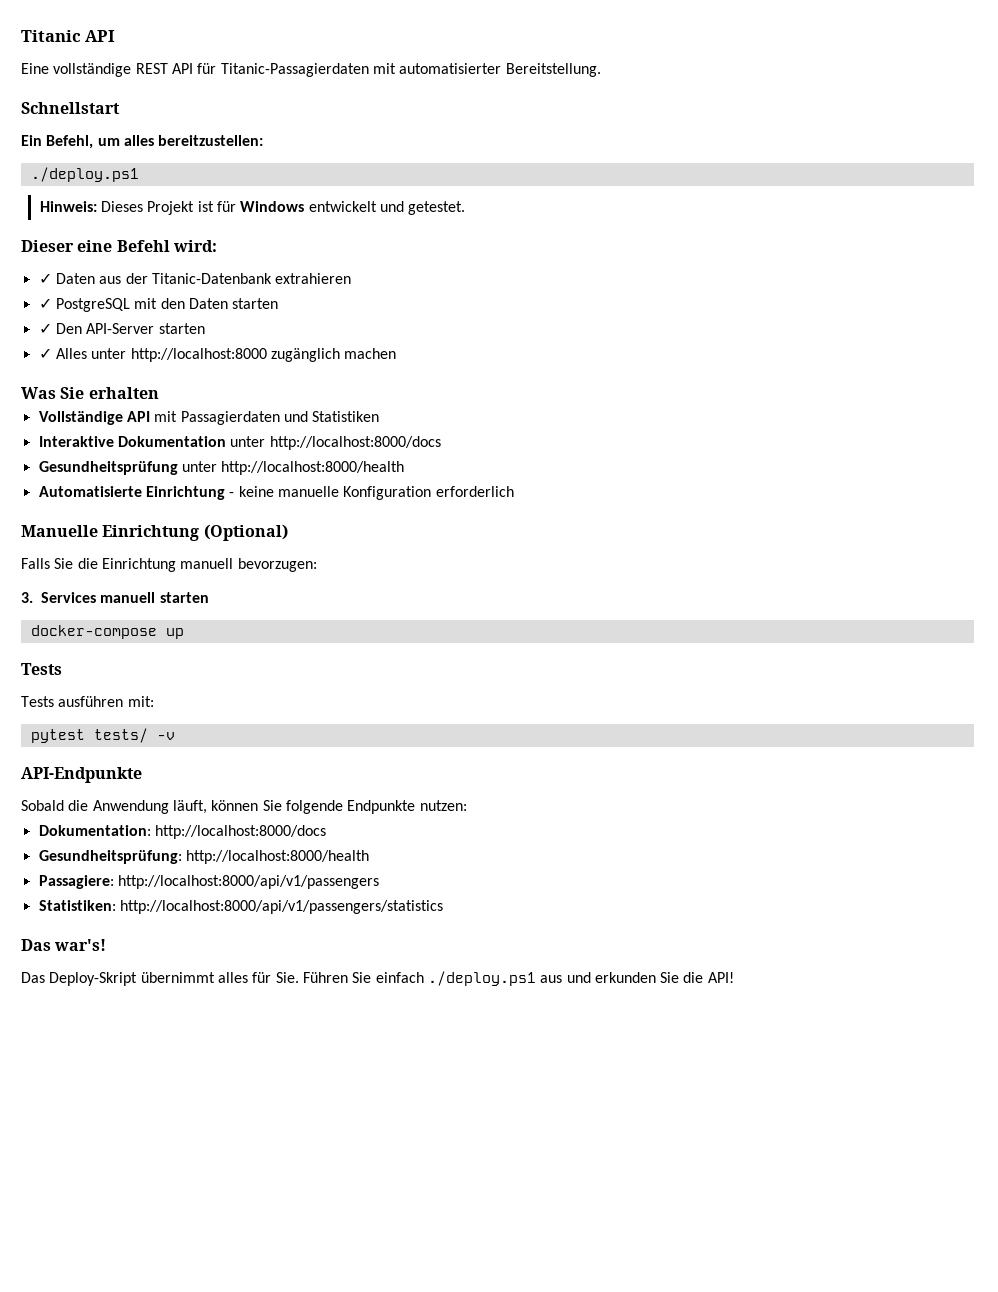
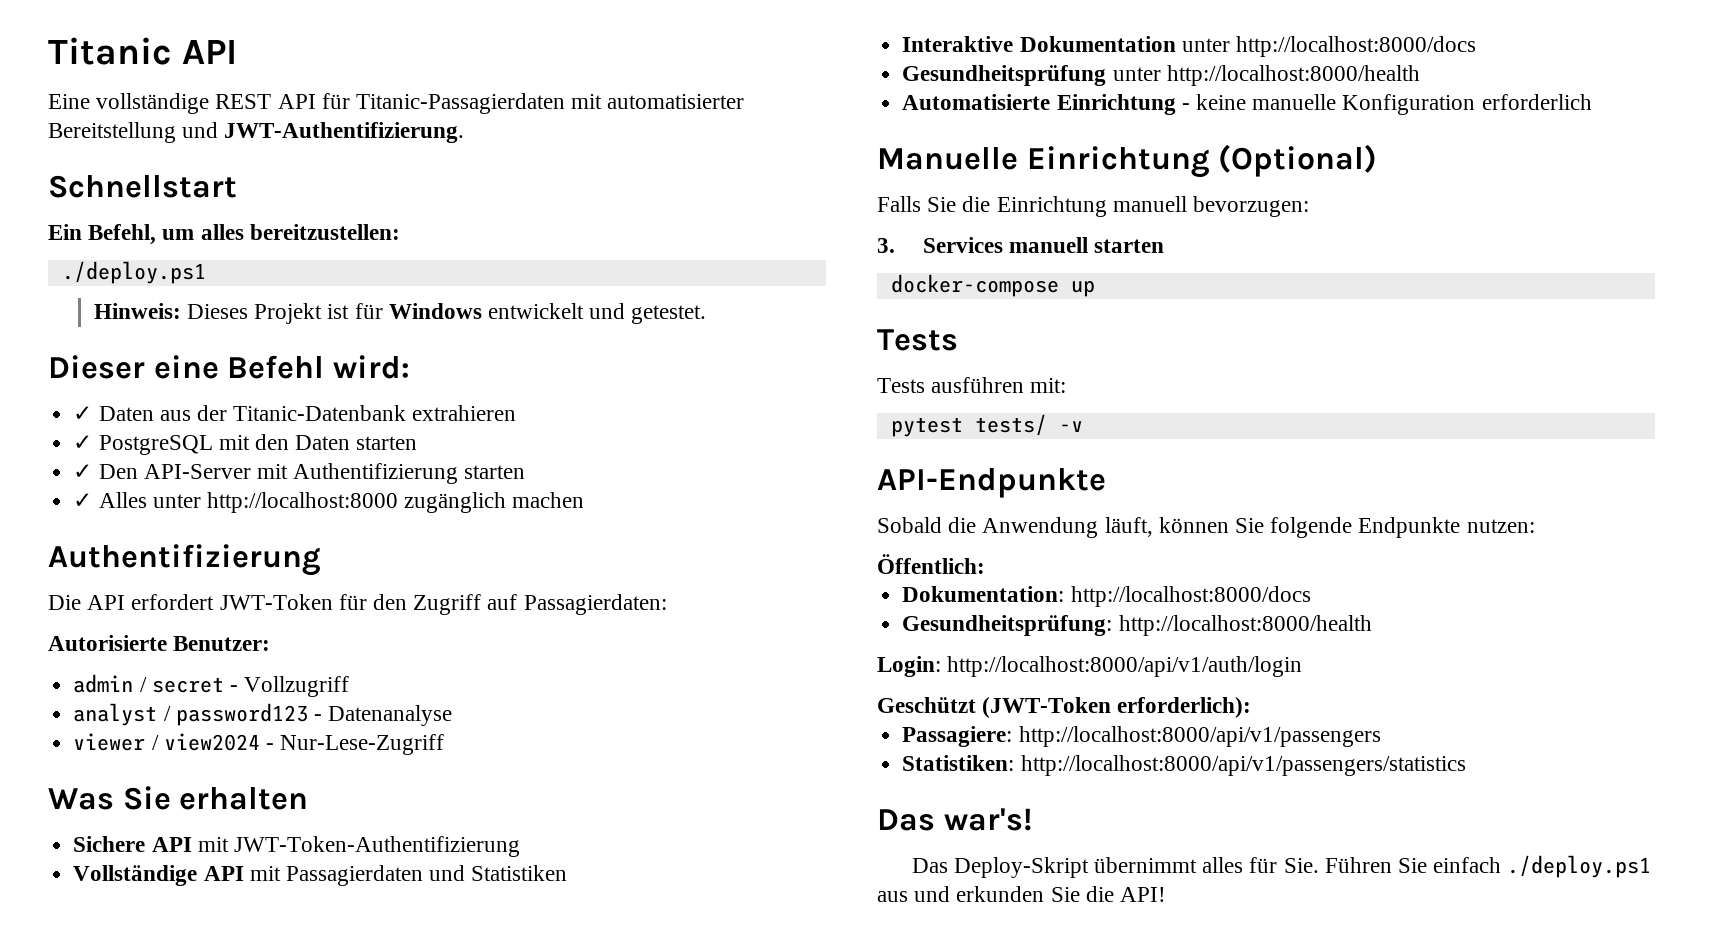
[505,63,601,77] Bereitstellung. -> [48,122,465,143] Bereitstellung und JWT-Authentifizierung.
(155, 328) none -> [256,463,459,484] mit Authentifizierung
(397, 353) none -> [48,544,321,576] [48,594,667,615] [48,635,271,651] [73,674,350,697] [73,703,453,726] [73,733,445,755] // Authentifizierung // Die API erfordert JWT-Token für den Zugriff auf Passagierdaten: // Autorisierte Benutzer: // admin / secret - Vollzugriff // analyst / password123 - Datenanalyse // viewer / view2024 - Nur-Lese-Zugriff
(159, 393) none -> [73,836,520,857] // Sichere API mit JWT-Token-Authentifizierung
(467, 805) none -> [877,554,985,574] // Öffentlich:
(369, 857) none -> [877,656,1303,677] [877,697,1252,718] // Login: http://localhost:8000/api/v1/auth/login // Geschützt (JWT-Token erforderlich):

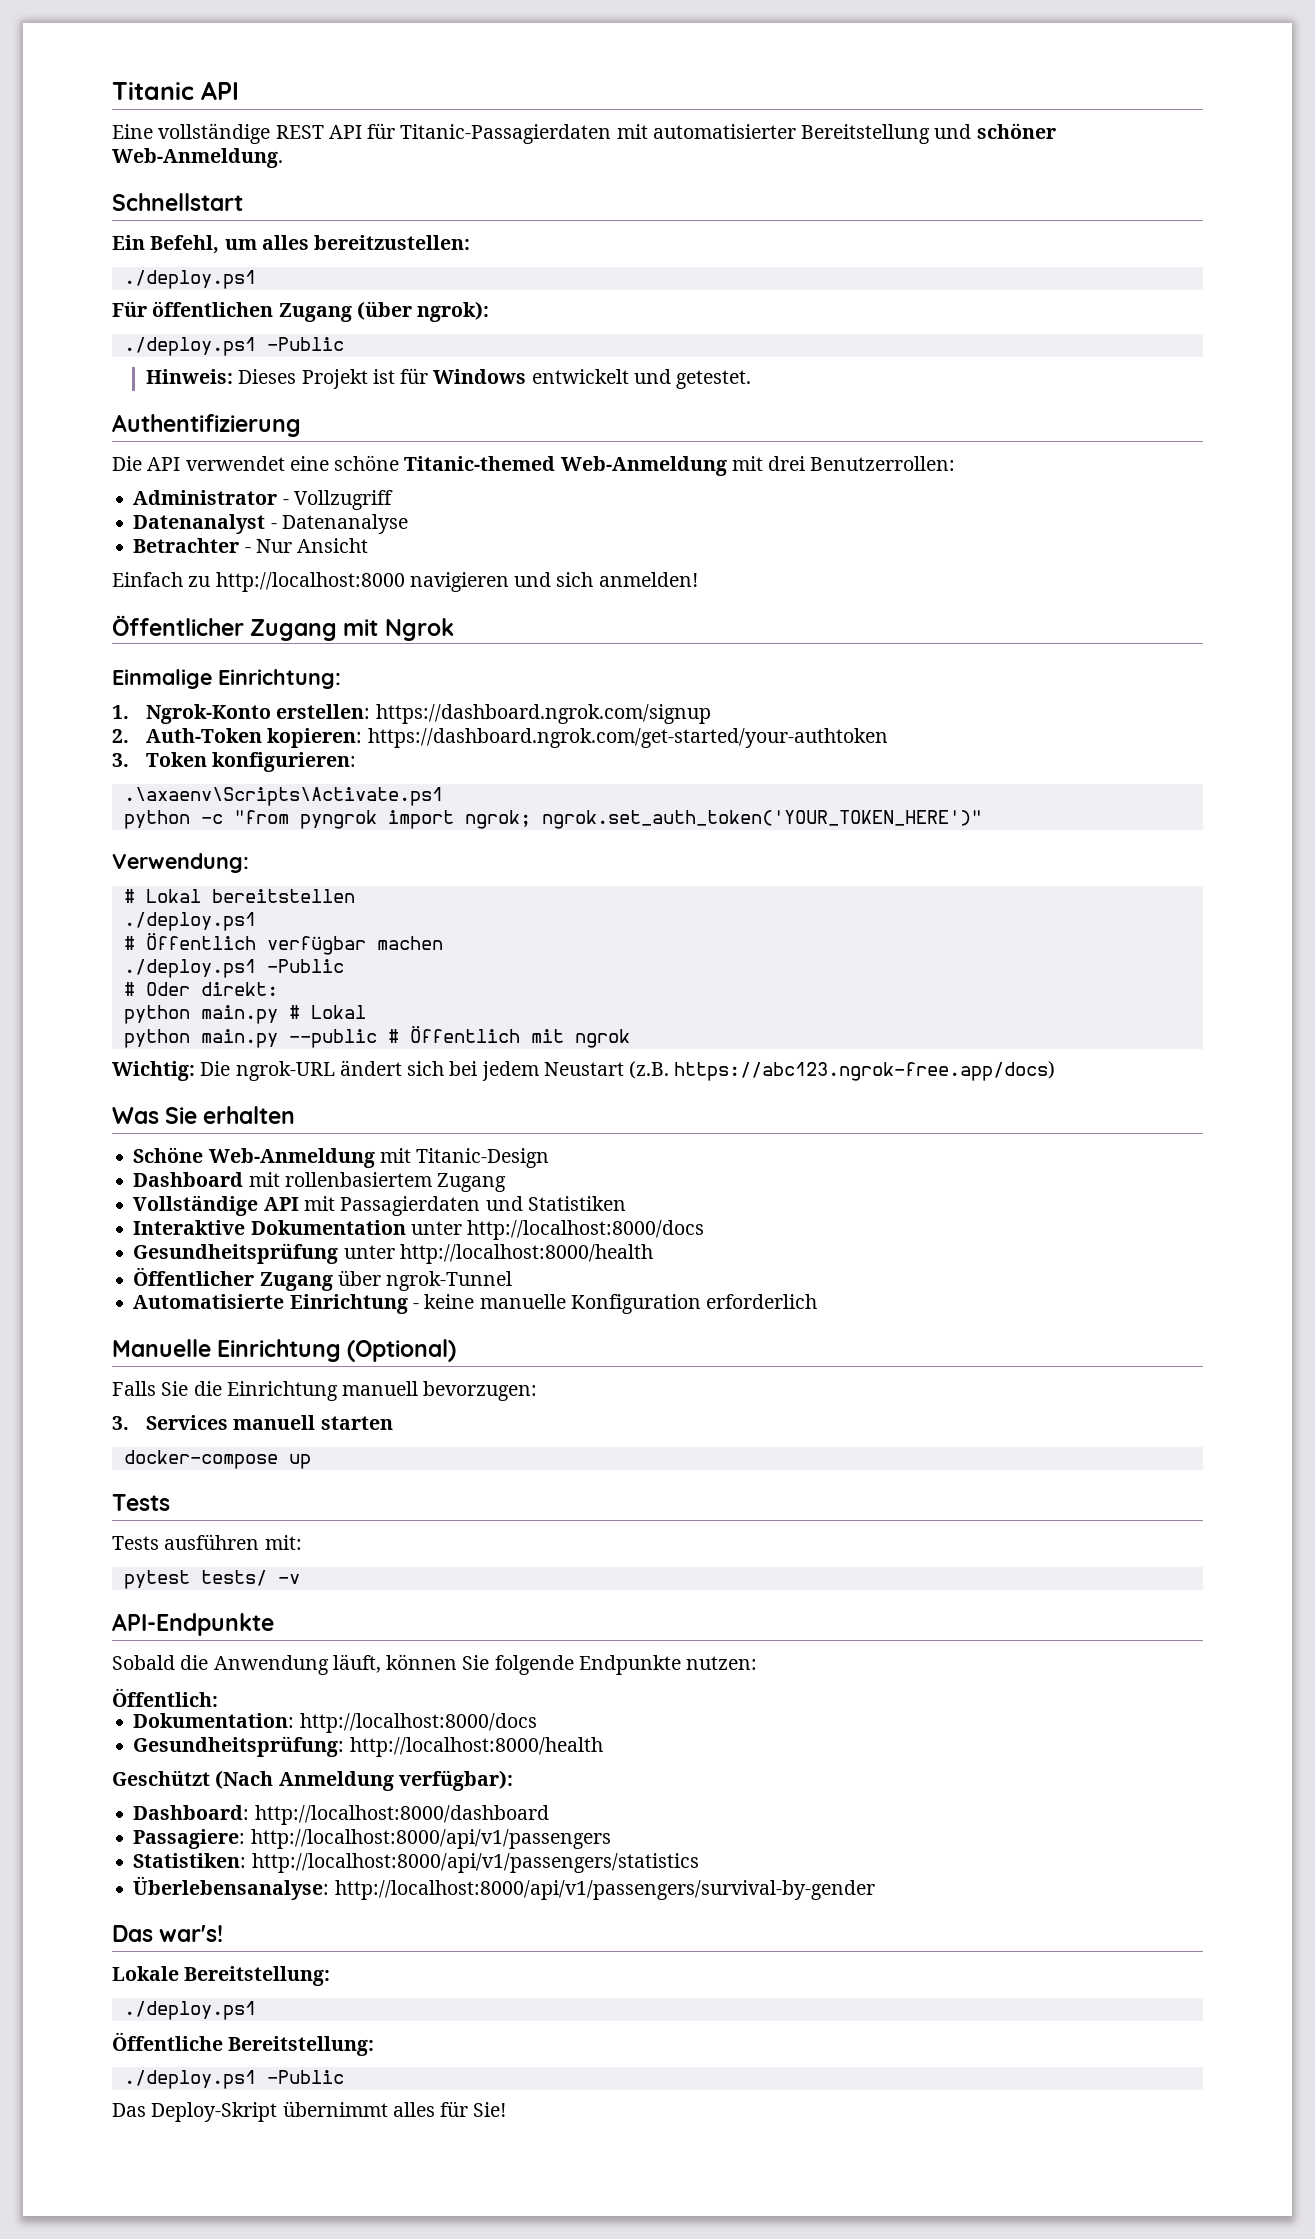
[224,122,465,143] JWT-Authentifizierung. -> [976,123,1056,139] [112,148,283,168] schöner Web-Anmeldung.
(206, 272) none -> [112,301,490,322] [123,337,344,356] // Für öffentlichen Zugang (über ngrok): // ./deploy.ps1 -Public
[48,355,410,379] [73,405,517,421] [73,434,418,455] [73,463,526,484] [73,492,585,513] [48,544,321,576] [48,594,667,615] [48,635,271,651] [73,674,224,693] Dieser eine Befehl wird: // ✓ Daten aus der Titanic-Datenbank extrahieren // ✓ PostgreSQL mit den Daten starten // ✓ Den API-Server mit Authentifizierung starten // ✓ Alles unter http://localhost:8000 zugänglich machen // Authentifizierung // Die API erfordert JWT-Token für den Zugriff auf Passagierdaten: // Autorisierte Benutzer: // admin / secret -> [112,414,301,437] [112,455,956,476] [133,490,278,505] Authentifizierung // Die API verwendet eine schöne Titanic-themed Web-Anmeldung mit drei Benutzerrollen: // Administrator
[73,703,308,726] analyst / password123 -> [133,514,266,534] Datenanalyst
[73,733,445,755] [48,786,309,810] [73,836,520,857] viewer / view2024 - Nur-Lese-Zugriff // Was Sie erhalten // Sichere API mit JWT-Token-Authentifizierung -> [133,538,369,553] [112,572,698,592] [112,615,454,641] [112,669,341,689] [112,704,711,724] [112,728,888,748] [112,752,357,772] [123,787,443,806] [123,810,982,829] [112,853,249,873] [123,889,355,903] [123,912,256,931] [123,933,443,955] [123,959,344,978] [123,982,278,996] [123,1005,366,1024] [123,1026,630,1048] [112,1060,1056,1081] [112,1106,296,1124] [133,1147,550,1168] [133,1172,507,1192] Betrachter - Nur Ansicht // Einfach zu http://localhost:8000 navigieren und sich anmelden! // Öffentlicher Zugang mit Ngrok // Einmalige Einrichtung: // 1. Ngrok-Konto erstellen: https://dashboard.ngrok.com/signup // 2. Auth-Token kopieren: https://dashboard.ngrok.com/get-started/your-authtoken // 3. Token konfigurieren: // .\axaenv\Scripts\Activate.ps1 // python -c "from pyngrok import ngrok; ngrok.set_auth_token('YOUR_TOKEN_HERE')" // Verwendung: // # Lokal bereitstellen // ./deploy.ps1 // # Öffentlich verfügbar machen // ./deploy.ps1 -Public // # Oder direkt: // python main.py # Lokal // python main.py --public # Öffentlich mit ngrok // Wichtig: Die ngrok-URL ändert sich bei jedem Neustart (z.B. https://abc123.ngrok-free.app/docs) // Was Sie erhalten // Schöne Web-Anmeldung mit Titanic-Design // Dashboard mit rollenbasiertem Zugang
(1420, 75) none -> [133,1267,513,1291] // Öffentlicher Zugang über ngrok-Tunnel
[877,656,1303,677] [877,697,1252,718] Login: http://localhost:8000/api/v1/auth/login // Geschützt (JWT-Token erforderlich): -> [112,1770,513,1791] [133,1805,549,1825] Geschützt (Nach Anmeldung verfügbar): // Dashboard: http://localhost:8000/dashboard
(1466, 765) none -> [133,1876,875,1900] // Überlebensanalyse: http://localhost:8000/api/v1/passengers/survival-by-gender
(1032, 819) none -> [112,1966,331,1986] [123,2001,256,2020] [112,2032,375,2056] [123,2070,344,2089] // Lokale Bereitstellung: // ./deploy.ps1 // Öffentliche Bereitstellung: // ./deploy.ps1 -Public
[1283,855,1652,878] [877,886,1167,902] Sie. Führen Sie einfach ./deploy.ps1 aus und erkunden Sie die API! -> [473,2102,507,2117] Sie!

